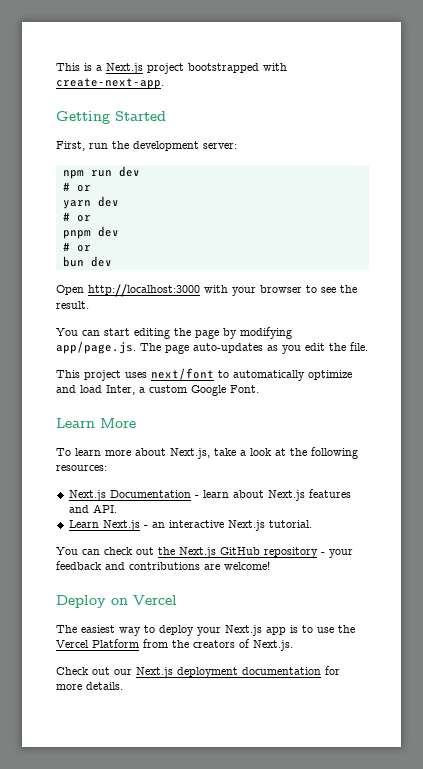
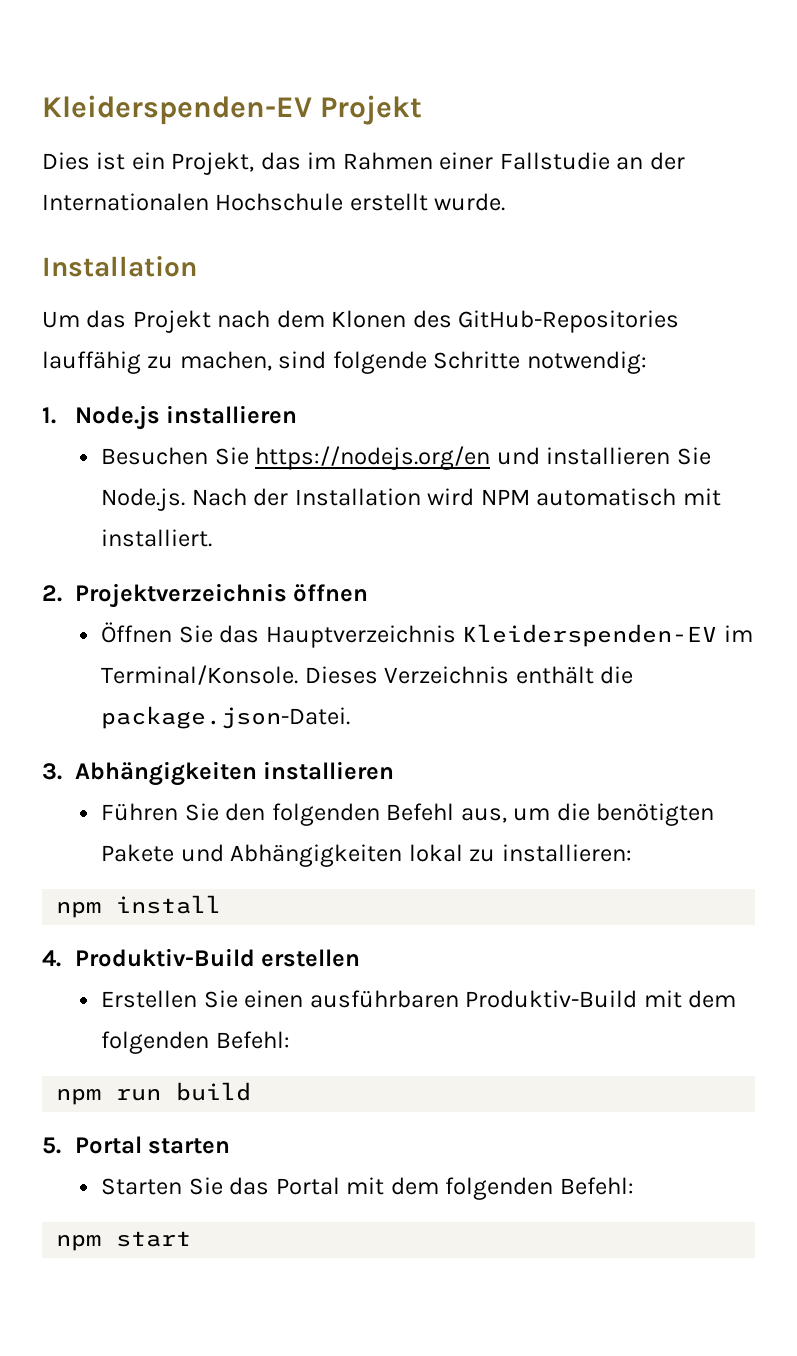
[56,63,287,74] [56,78,164,89] [56,111,166,124] [56,141,237,151] [62,166,140,179] [62,182,91,192] [62,196,119,209] [62,212,91,222] [62,226,119,239] [62,242,91,252] [62,256,112,267] [56,284,357,297] [56,301,89,309] [56,327,292,339] [56,341,368,354] [56,368,352,381] [56,385,259,396] [56,418,136,428] [56,447,358,459] [56,465,107,471] [68,489,351,501] [68,504,117,513] [68,520,312,531] [56,547,353,558] [56,561,270,570] [56,595,177,608] [56,625,355,636] [56,639,293,651] [56,666,340,678] [56,682,123,690] This is a Next.js project bootstrapped with create-next-app. // Getting Started // First, run the development server: // npm run dev // # or // yarn dev // # or // pnpm dev // # or // bun dev // Open http://localhost:3000 with your browser to see the result. // You can start editing the page by modifying app/page.js. The page auto-updates as you edit the file. // This project uses next/font to automatically optimize and load Inter, a custom Google Font. // Learn More // To learn more about Next.js, take a look at the following resources: // Next.js Documentation - learn about Next.js features and API. // Learn Next.js - an interactive Next.js tutorial. // You can check out the Next.js GitHub repository - your feedback and contributions are welcome! // Deploy on Vercel // The easiest way to deploy your Next.js app is to use the Vercel Platform from the creators of Next.js. // Check out our Next.js deployment documentation for more details. -> [42,95,423,125] [42,152,685,175] [42,193,506,211] [42,256,197,277] [42,310,680,333] [42,351,647,374] [42,405,298,430] [101,446,711,470] [101,488,721,511] [101,529,213,547] [42,583,369,608] [101,622,753,648] [101,665,634,685] [101,706,351,729] [42,761,395,786] [101,803,715,826] [101,844,632,867] [56,895,222,918] [42,948,361,967] [101,990,737,1008] [101,1031,290,1054] [56,1082,252,1105] [42,1136,231,1154] [101,1177,634,1200] [56,1231,192,1251] Kleiderspenden-EV Projekt // Dies ist ein Projekt, das im Rahmen einer Fallstudie an der Internationalen Hochschule erstellt wurde. // Installation // Um das Projekt nach dem Klonen des GitHub-Repositories lauffähig zu machen, sind folgende Schritte notwendig: // 1. Node.js installieren // Besuchen Sie https://nodejs.org/en und installieren Sie Node.js. Nach der Installation wird NPM automatisch mit installiert. // 2. Projektverzeichnis öffnen // Öffnen Sie das Hauptverzeichnis Kleiderspenden-EV im Terminal/Konsole. Dieses Verzeichnis enthält die package.json-Datei. // 3. Abhängigkeiten installieren // Führen Sie den folgenden Befehl aus, um die benötigten Pakete und Abhängigkeiten lokal zu installieren: // npm install // 4. Produktiv-Build erstellen // Erstellen Sie einen ausführbaren Produktiv-Build mit dem folgenden Befehl: // npm run build // 5. Portal starten // Starten Sie das Portal mit dem folgenden Befehl: // npm start

